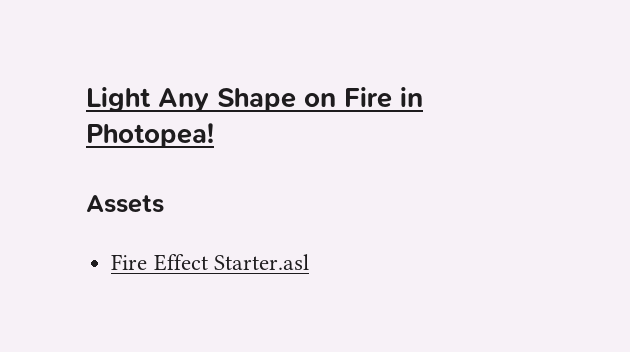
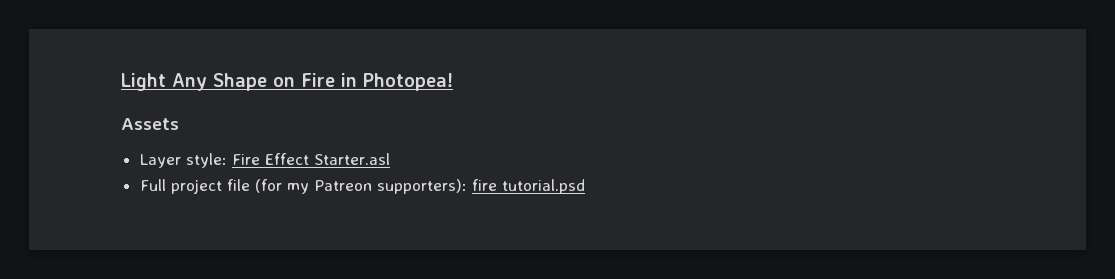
(164, 204) none -> [139,153,227,168] Layer style:
(309, 262) none -> [139,179,585,194] // Full project file (for my Patreon supporters): fire tutorial.psd

